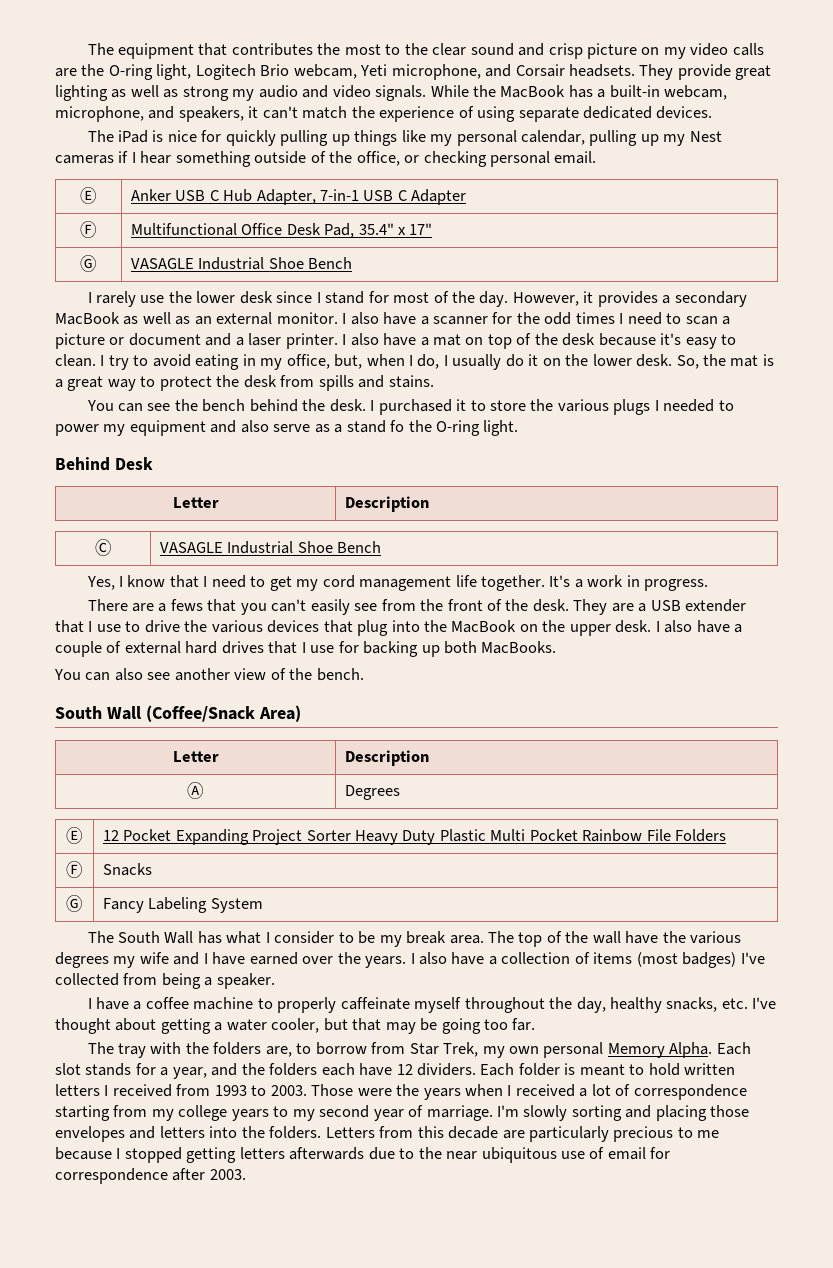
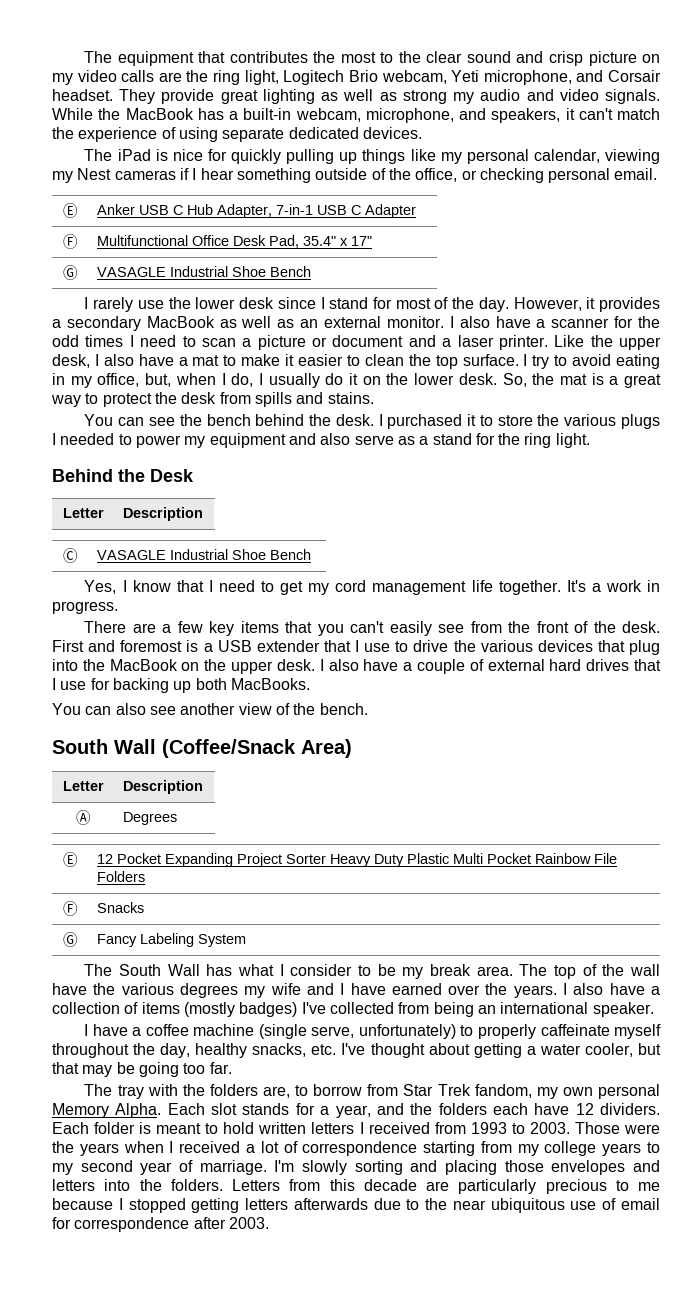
[108,64,153,80] O-ring -> [213,70,241,85] ring
[569,64,636,77] headsets. -> [52,89,113,101] headset.
[589,130,659,146] pulling up -> [605,149,661,164] viewing
(338, 341) none -> [554,335,661,350] [52,354,90,368] Like the upper desk,
[465,333,737,349] [55,354,96,367] on top of the desk because it's easy to clean. -> [223,354,519,369] to make it easier to clean the top surface.
[390,420,481,436] fo the O-ring -> [475,433,552,448] for the ring
(110, 464) none -> [118,469,145,482] the
[170,599,203,611] fews -> [177,621,279,636] few key items
[573,599,634,615] They are -> [52,640,199,652] First and foremost is
[636,952,678,967] (most -> [183,1002,235,1017] (mostly
[204,977,213,986] a -> [477,1002,589,1014] an international
(254, 1003) none -> [258,1024,456,1039] (single serve, unfortunately)
[443,1042,479,1057] Trek, -> [437,1084,532,1098] Trek fandom,

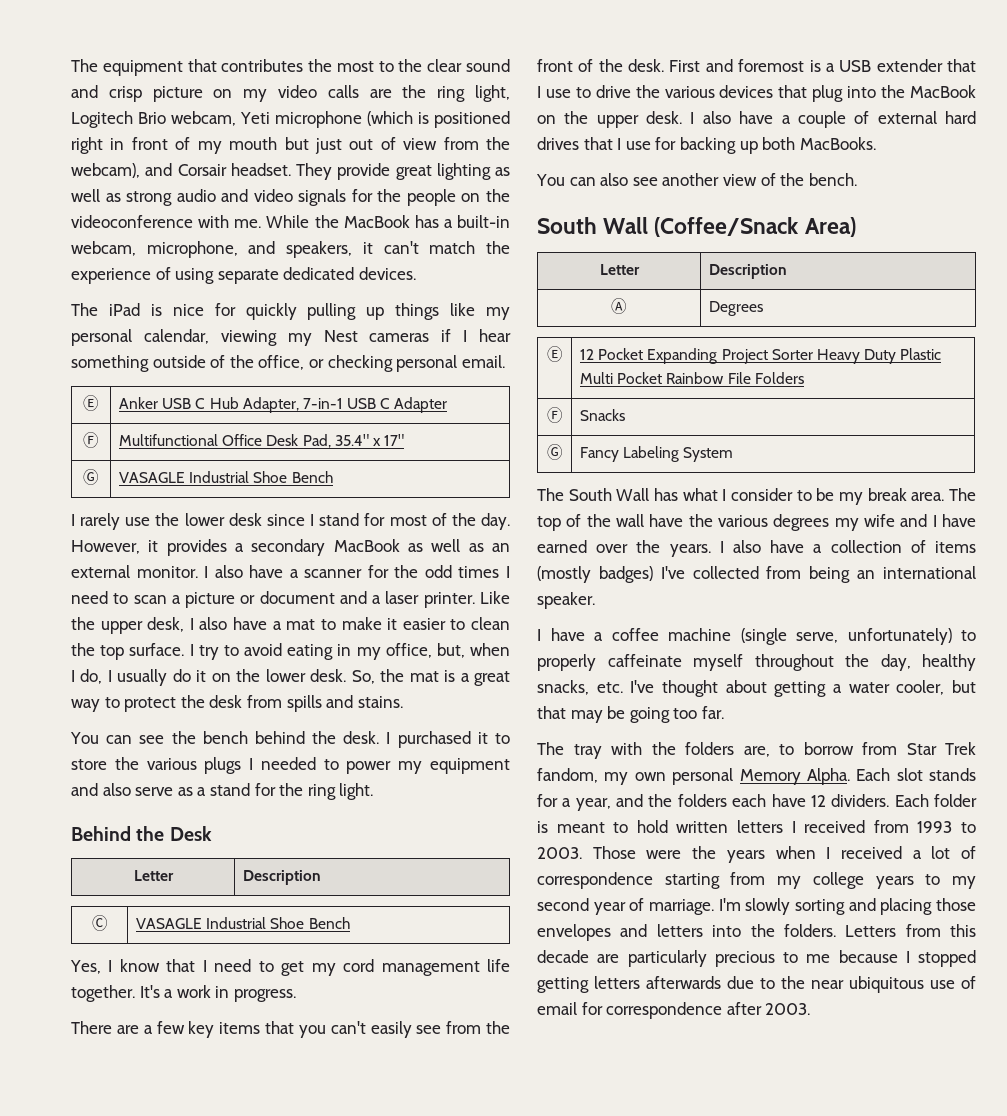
[483,70,572,85] microphone, -> [275,111,510,128] [71,137,511,154] [71,163,140,178] microphone (which is positioned right in front of my mouth but just out of view from the webcam),
[453,92,475,104] my -> (173, 198) none
[605,89,660,104] signals. -> [298,189,511,206] [71,215,262,228] signals for the people on the videoconference with me.

